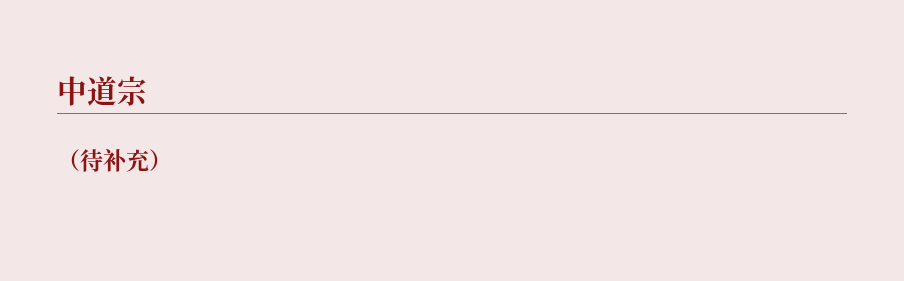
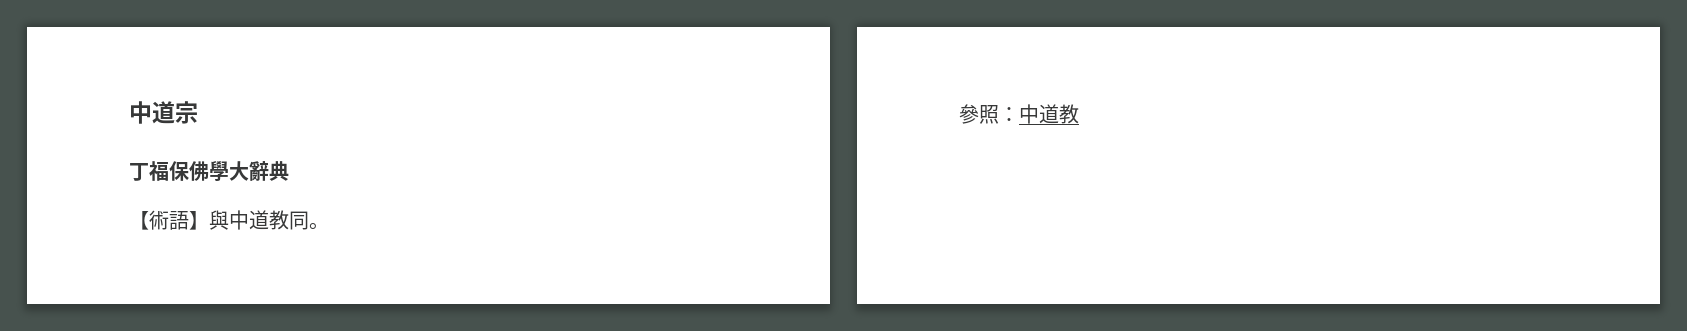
[57,148,172,172] （待补充） -> [129,161,289,181] [129,210,329,230] [959,104,1079,124] 丁福保佛學大辭典 // 【術語】與中道教同。 // 參照：中道教

